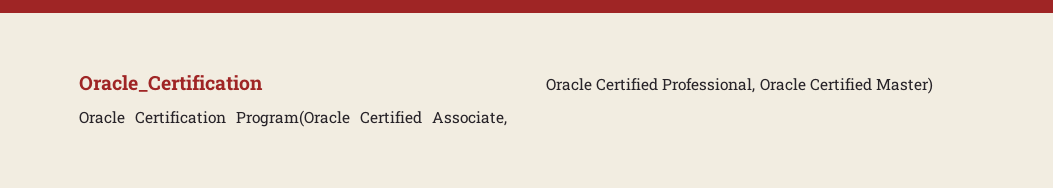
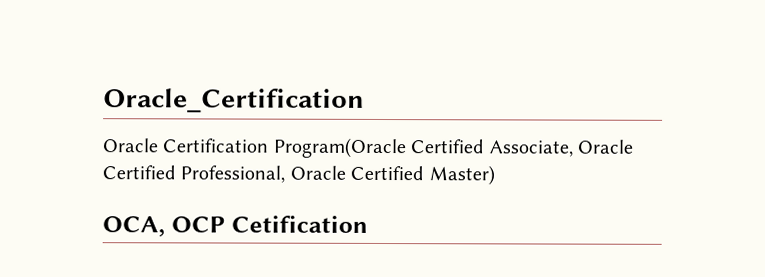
(933, 85) none -> [102,215,368,238] // OCA, OCP Cetification

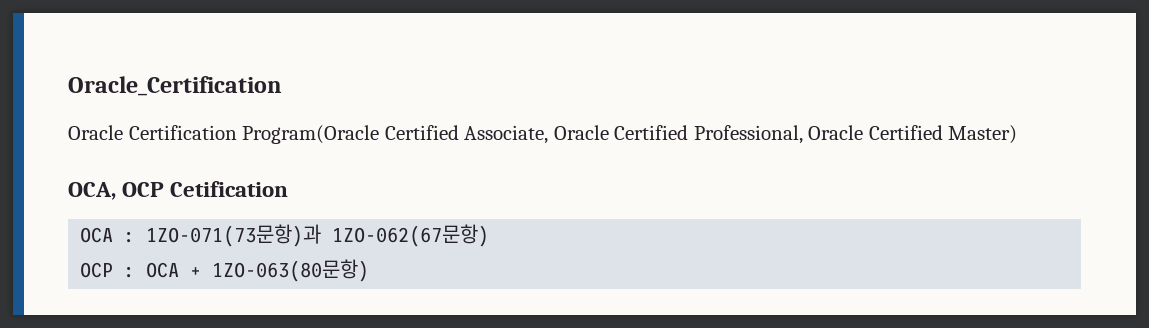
(368, 224) none -> [80,224,490,247] [80,259,370,282] // OCA : 1ZO-071(73문항)과 1ZO-062(67문항) // OCP : OCA + 1ZO-063(80문항)

